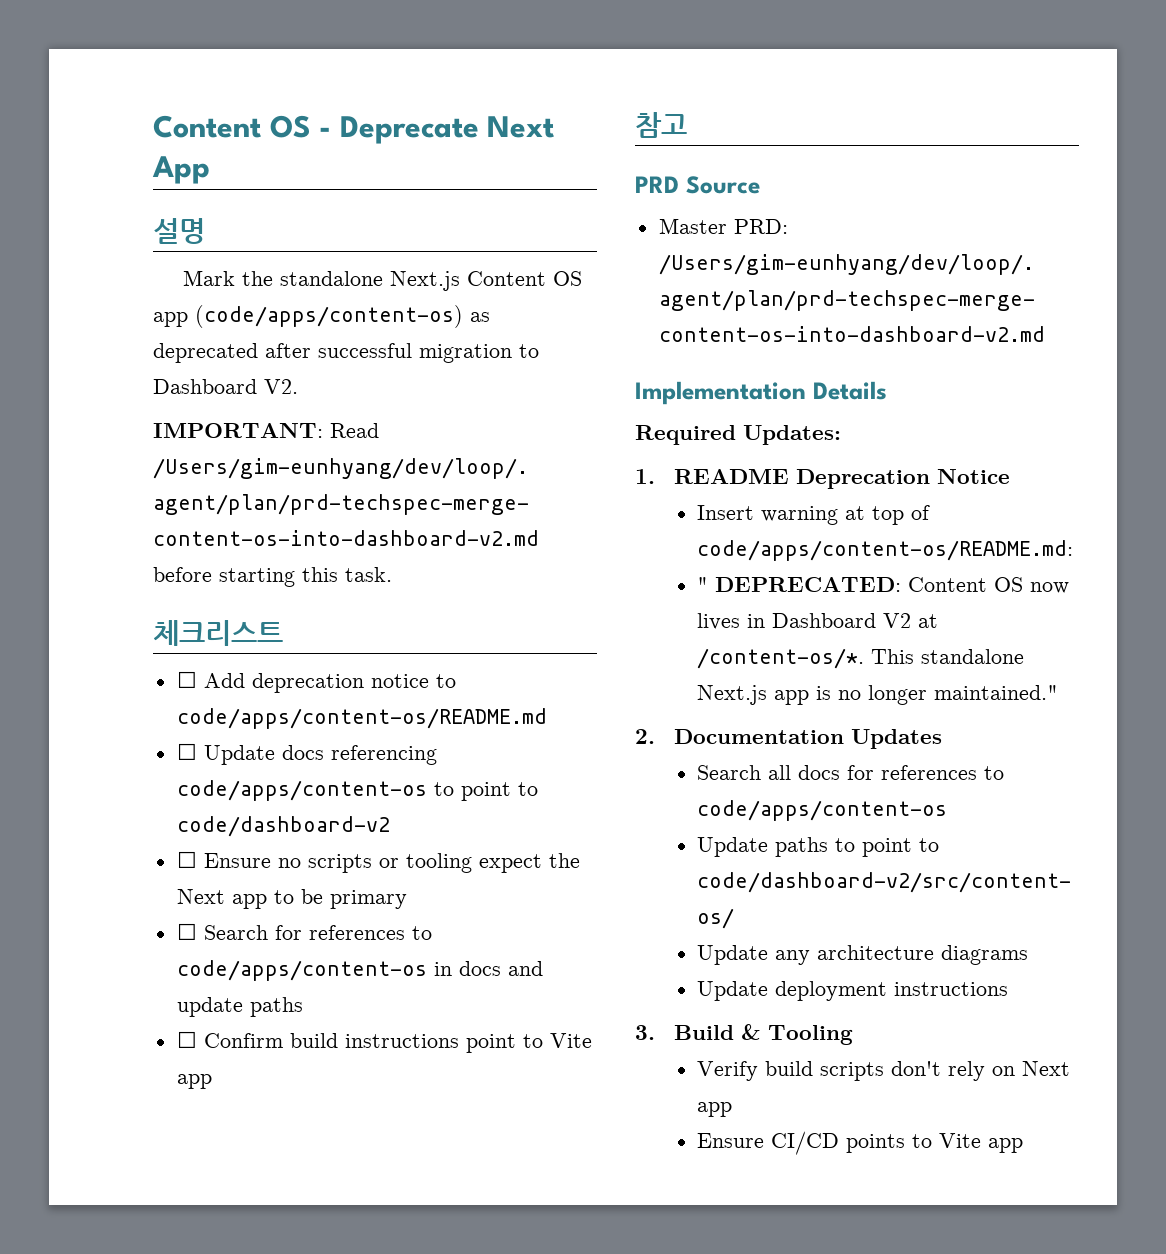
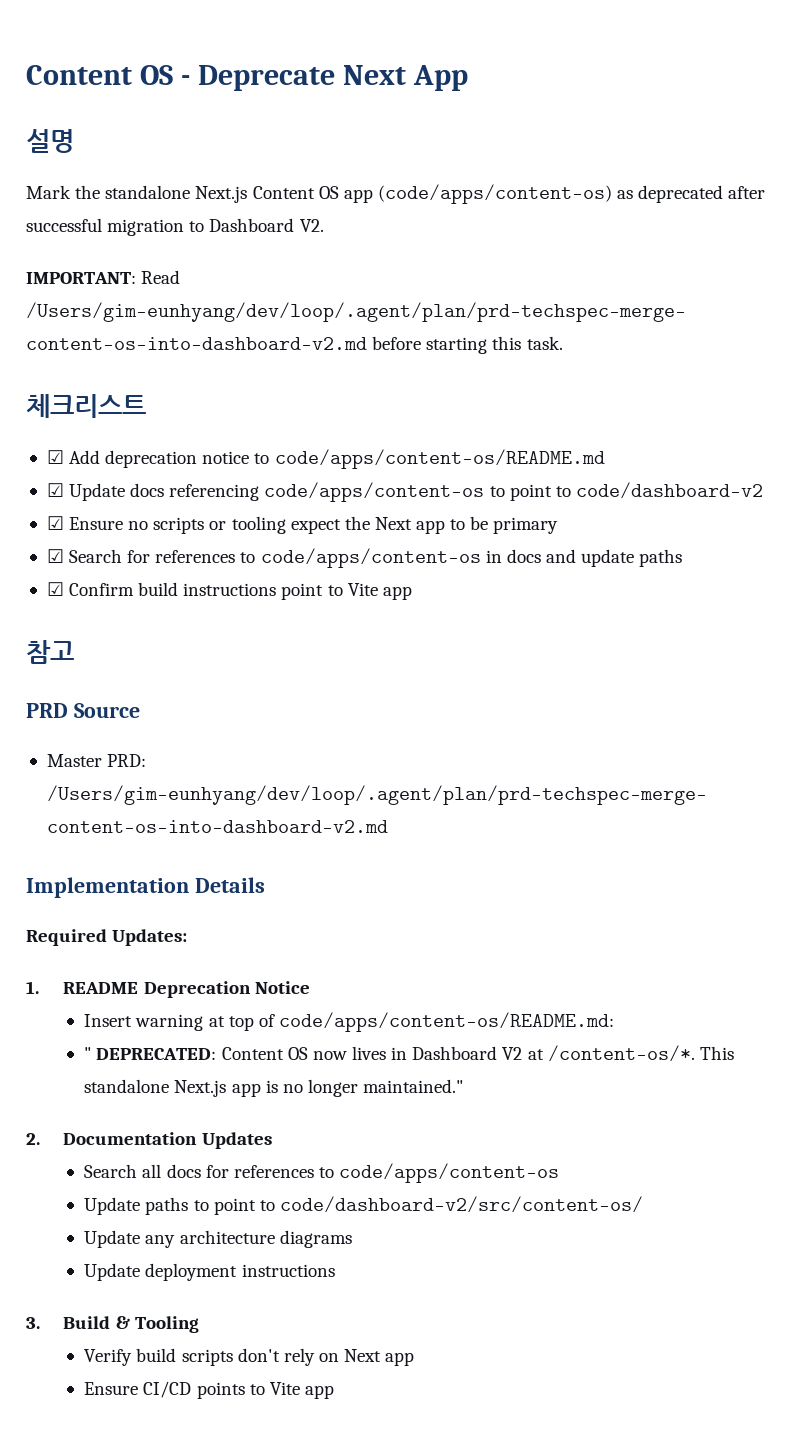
[176,671,197,688] ☐ -> [46,450,64,464] ☑
[176,743,197,760] ☐ -> [46,483,64,497] ☑
[176,851,197,868] ☐ -> [46,516,64,530] ☑
[176,923,197,940] ☐ -> [46,549,64,563] ☑
[176,1031,197,1048] ☐ -> [46,582,64,596] ☑

